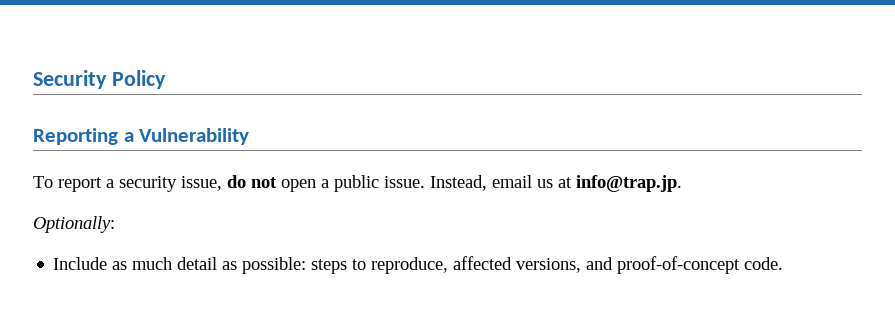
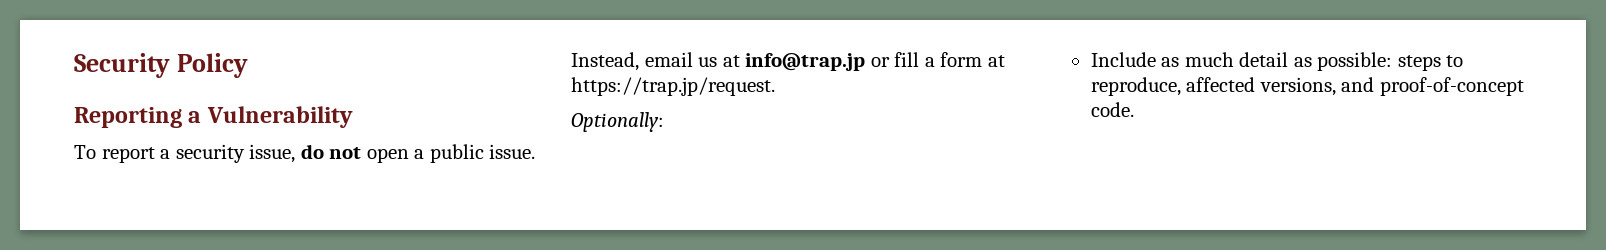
[576,175,682,192] info@trap.jp. -> [745,52,1005,71] [571,77,775,96] info@trap.jp or fill a form at https://trap.jp/request.

